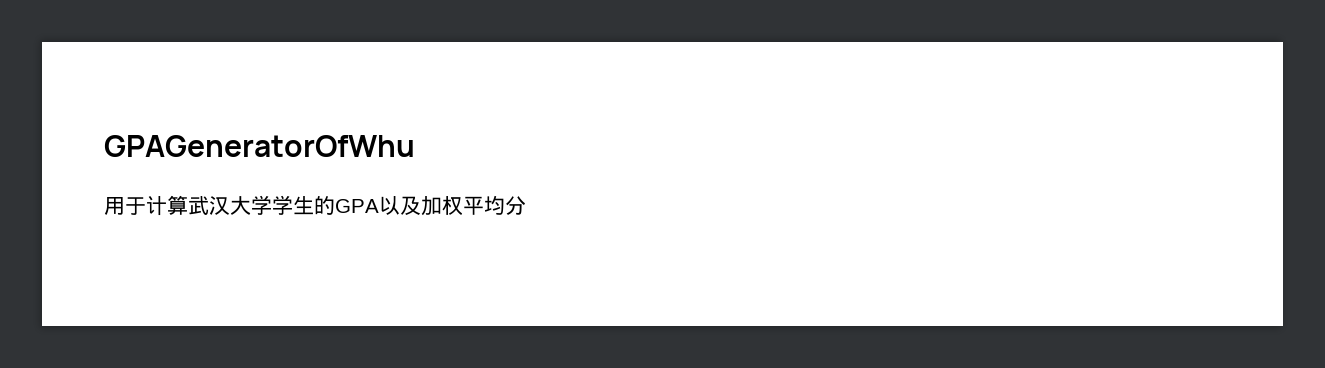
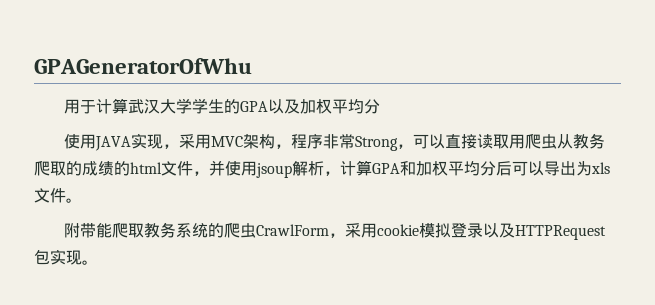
(526, 205) none -> [64,133,606,151] [34,160,610,178] [34,188,82,203] [64,222,607,240] [34,249,98,265] // 使用JAVA实现，采用MVC架构，程序非常Strong，可以直接读取用爬虫从教务爬取的成绩的html文件，并使用jsoup解析，计算GPA和加权平均分后可以导出为xls文件。 // 附带能爬取教务系统的爬虫CrawlForm，采用cookie模拟登录以及HTTPRequest包实现。

